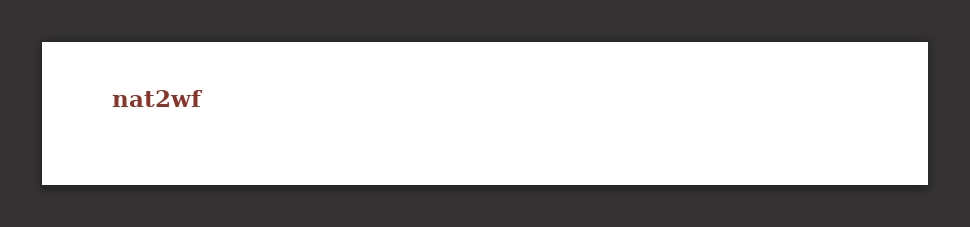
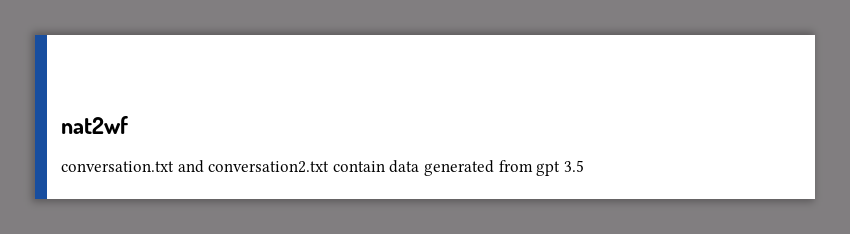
(203, 98) none -> [61,160,584,176] // conversation.txt and conversation2.txt contain data generated from gpt 3.5

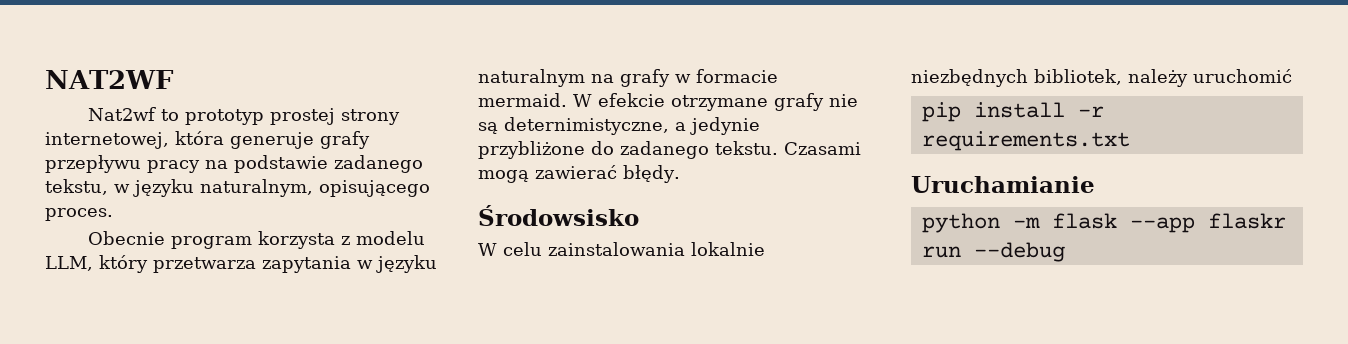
[61,116,128,134] [61,160,584,176] nat2wf // conversation.txt and conversation2.txt contain data generated from gpt 3.5 -> [45,70,174,89] [87,107,400,125] [45,131,370,149] [45,155,423,173] [45,179,430,197] [45,208,113,221] [87,231,425,249] [45,255,437,273] [478,69,778,87] [478,93,858,111] [478,117,760,135] [478,141,861,159] [478,165,680,183] [478,205,639,226] [478,242,765,256] [911,69,1292,87] [921,102,1104,122] [921,131,1130,151] [911,176,1095,193] [921,213,1286,233] [921,242,1065,262] NAT2WF // Nat2wf to prototyp prostej strony internetowej, która generuje grafy przepływu pracy na podstawie zadanego tekstu, w języku naturalnym, opisującego proces. // Obecnie program korzysta z modelu LLM, który przetwarza zapytania w języku naturalnym na grafy w formacie mermaid. W efekcie otrzymane grafy nie są deternimistyczne, a jedynie przybliżone do zadanego tekstu. Czasami mogą zawierać błędy. // Środowsisko // W celu zainstalowania lokalnie niezbędnych bibliotek, należy uruchomić // pip install -r requirements.txt // Uruchamianie // python -m flask --app flaskr run --debug

